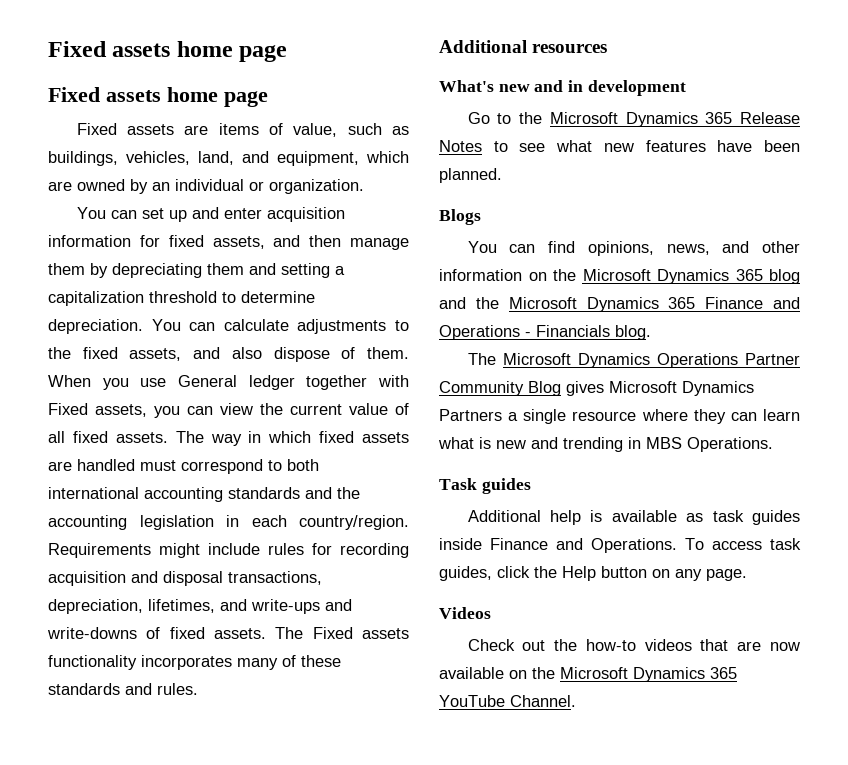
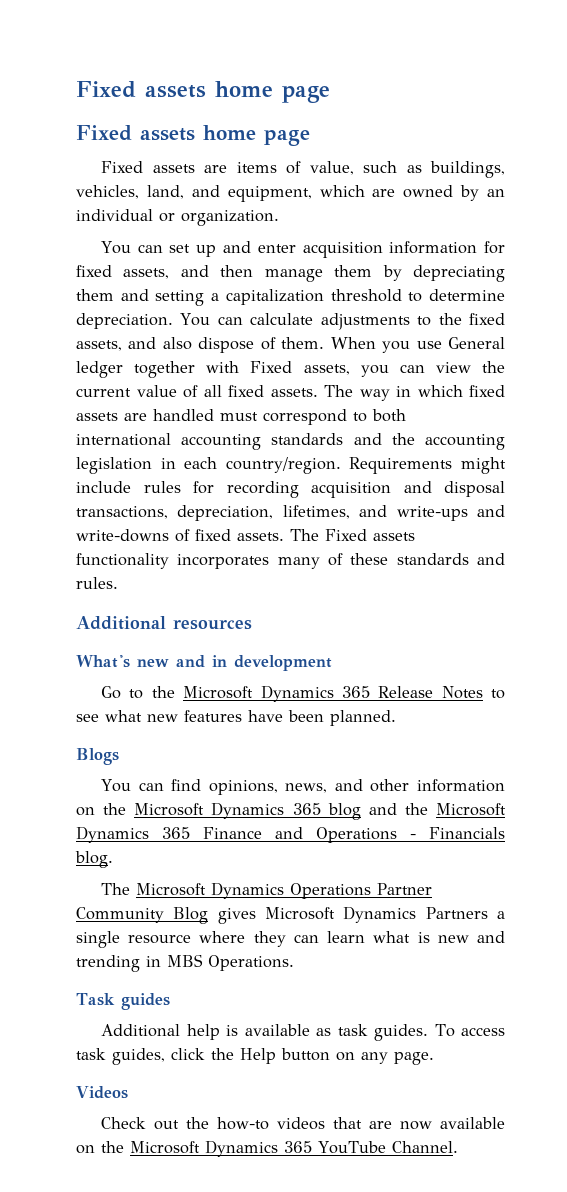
[752,510,800,525] [439,538,677,553] guides inside Finance and Operations. -> [374,1024,429,1041] guides.

